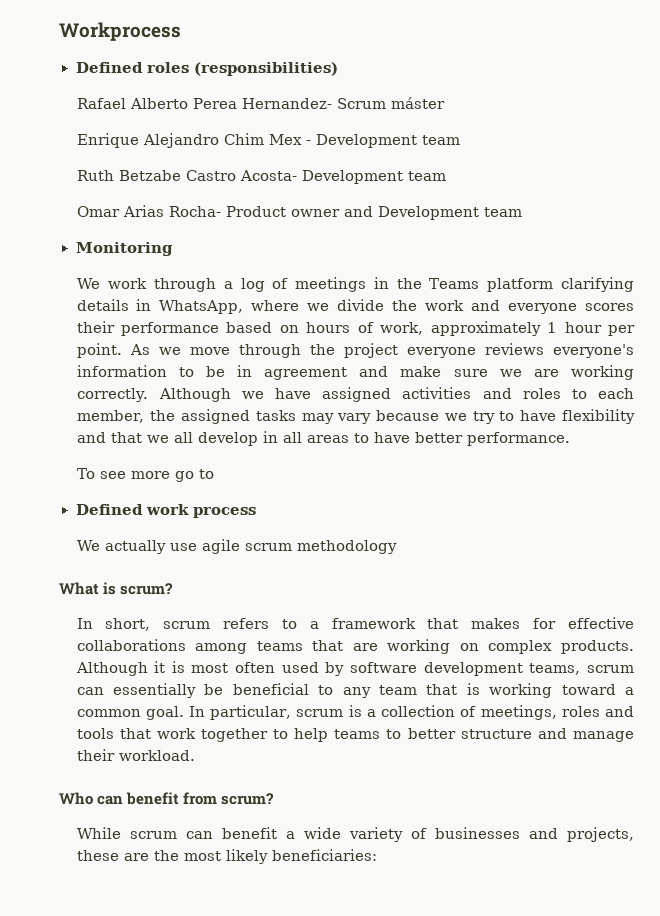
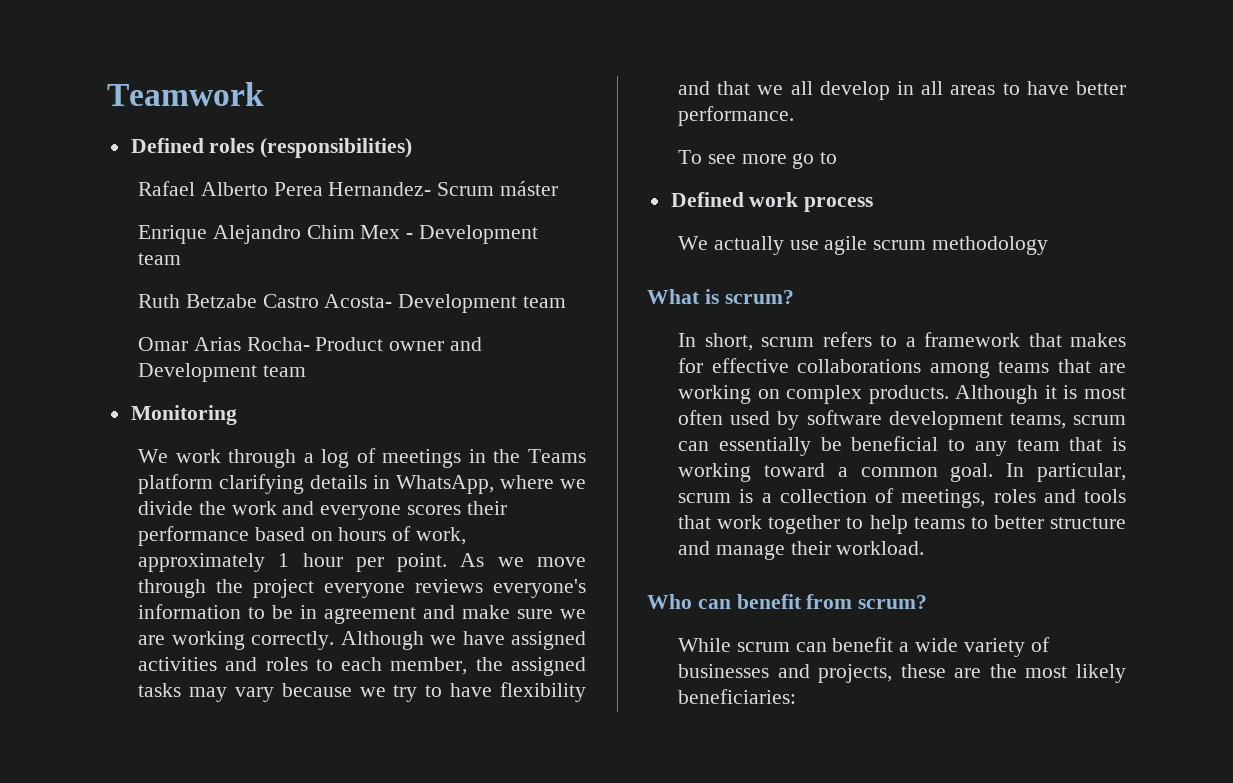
[59,22,181,41] Workprocess -> [107,82,264,106] Teamwork

